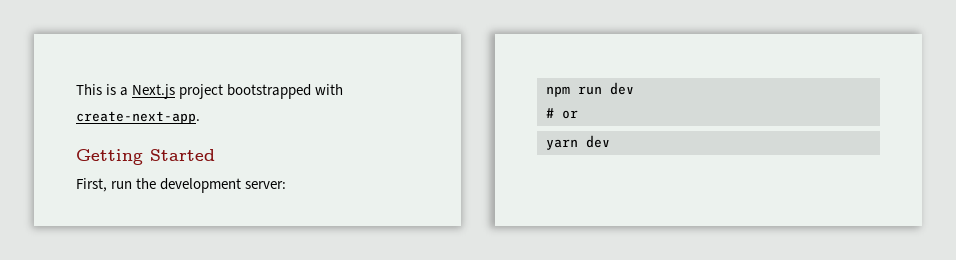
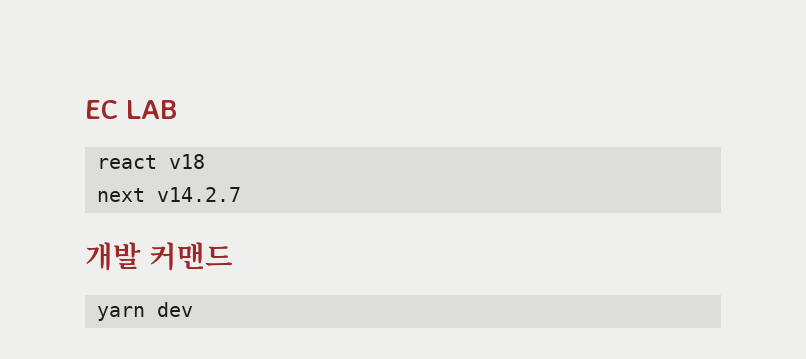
[76,84,344,99] [76,111,200,124] [76,149,215,165] [76,178,287,193] [546,82,634,97] [546,108,578,119] This is a Next.js project bootstrapped with create-next-app. // Getting Started // First, run the development server: // npm run dev // # or -> [85,100,177,119] [97,154,205,169] [97,187,241,202] [85,242,233,271] EC LAB // react v18 // next v14.2.7 // 개발 커맨드

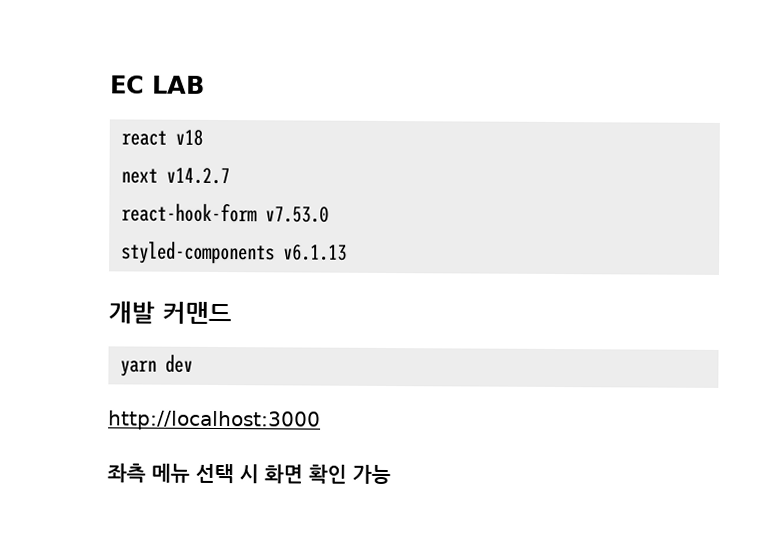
(241, 194) none -> [121,203,329,223] [121,241,347,265] // react-hook-form v7.53.0 // styled-components v6.1.13
(193, 309) none -> [108,410,321,431] [107,463,391,485] // http://localhost:3000 // 좌측 메뉴 선택 시 화면 확인 가능

